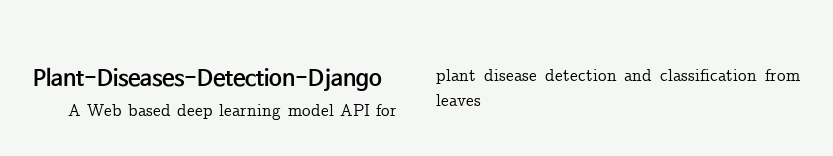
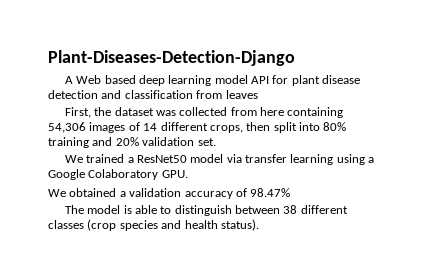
(481, 100) none -> [64,107,344,118] [48,122,347,133] [48,137,216,148] [64,154,375,165] [48,169,188,180] [48,188,291,199] [64,205,348,216] [48,219,259,231] // First, the dataset was collected from here containing 54,306 images of 14 different crops, then split into 80% training and 20% validation set. // We trained a ResNet50 model via transfer learning using a Google Colaboratory GPU. // We obtained a validation accuracy of 98.47% // The model is able to distinguish between 38 different classes (crop species and health status).

